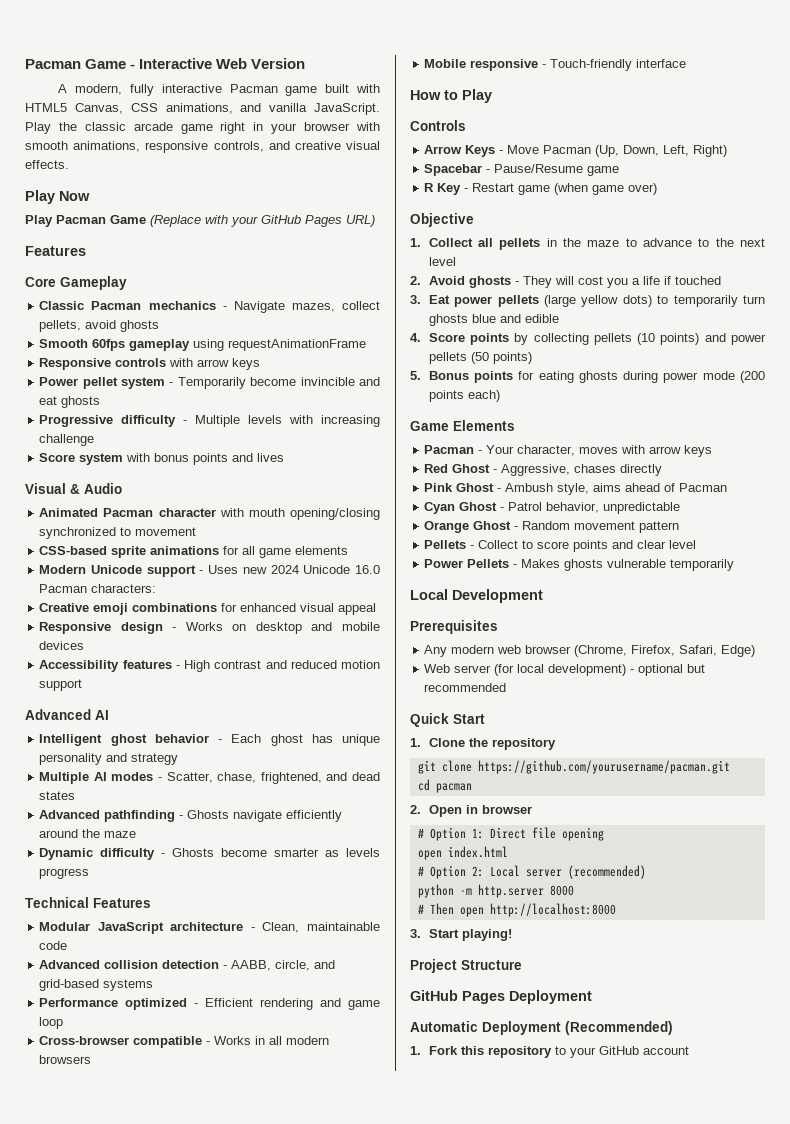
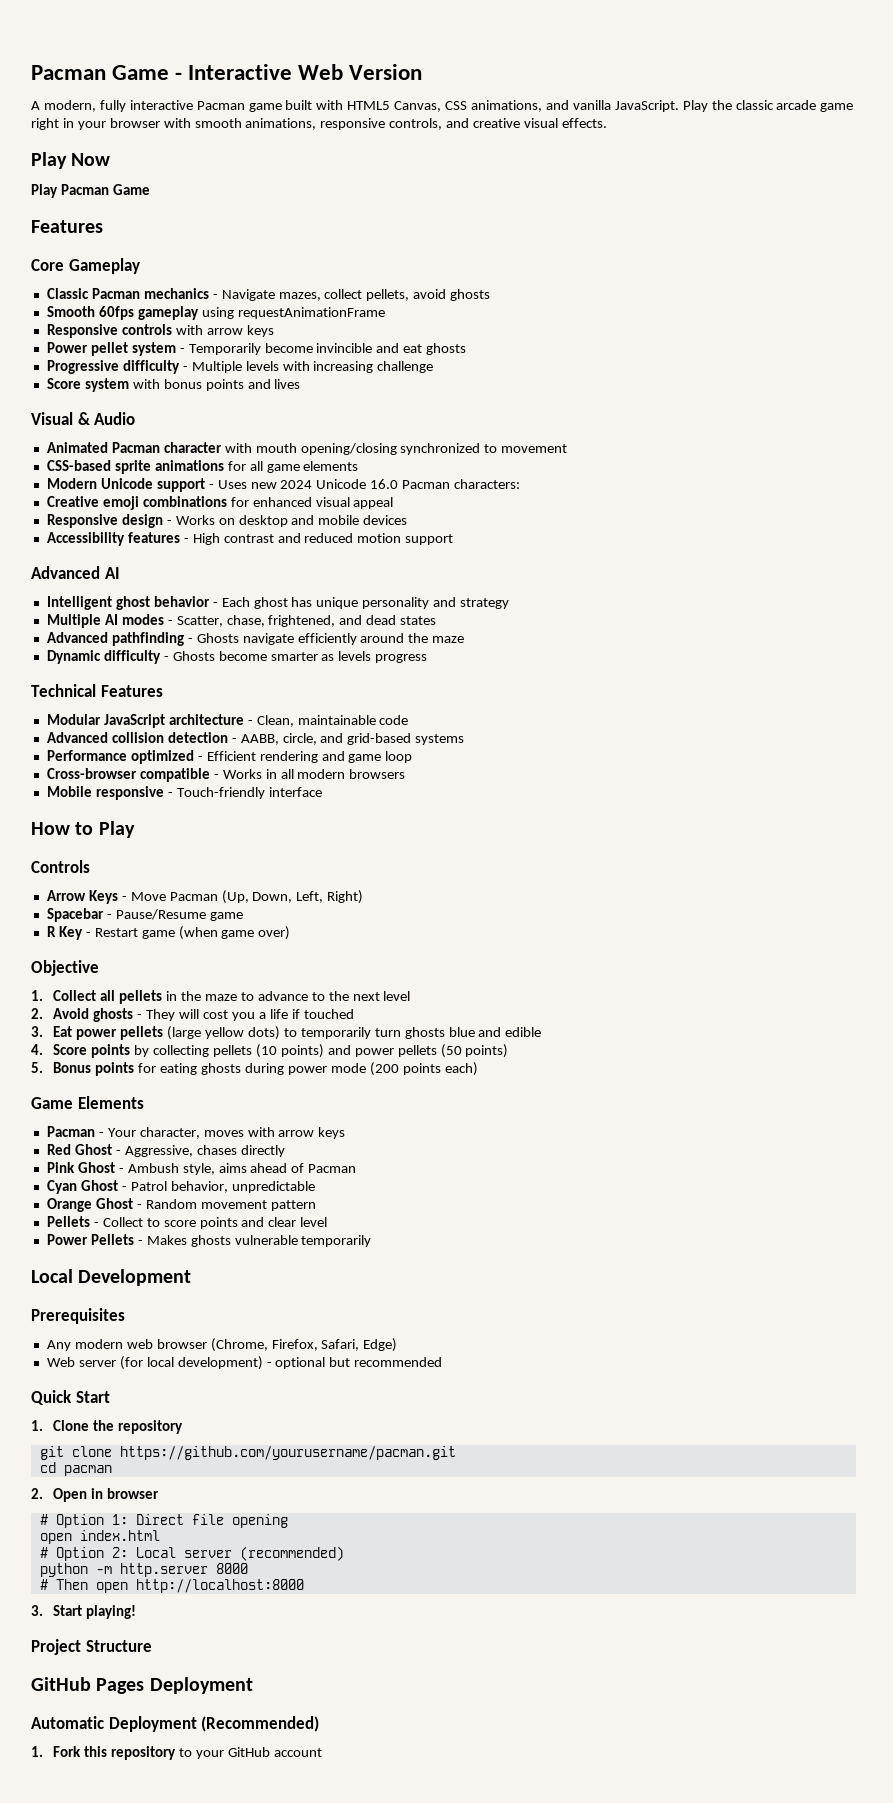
[150,215,375,227] (Replace with your GitHub Pages URL) -> (150, 189) none

